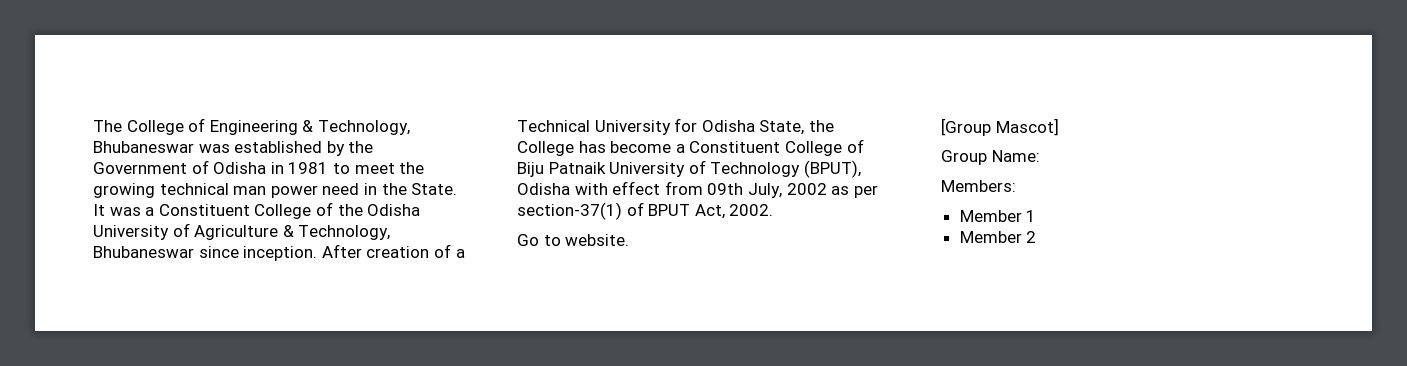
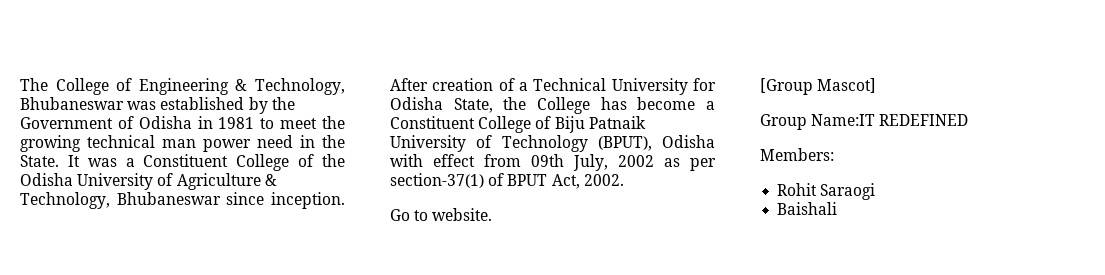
[991,150,1040,162] Name: -> [811,114,969,126] Name:IT REDEFINED
[959,210,1037,222] [959,231,1037,243] Member 1 // Member 2 -> [777,183,876,200] [777,202,838,215] Rohit Saraogi // Baishali

